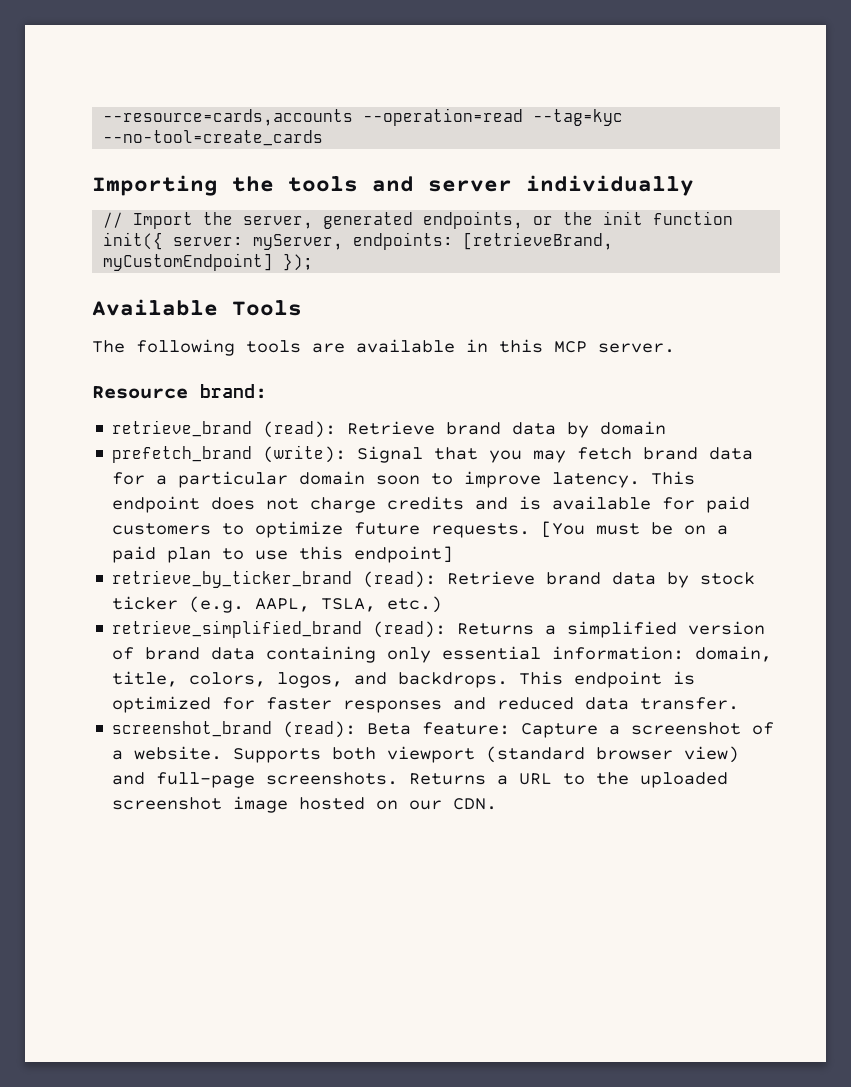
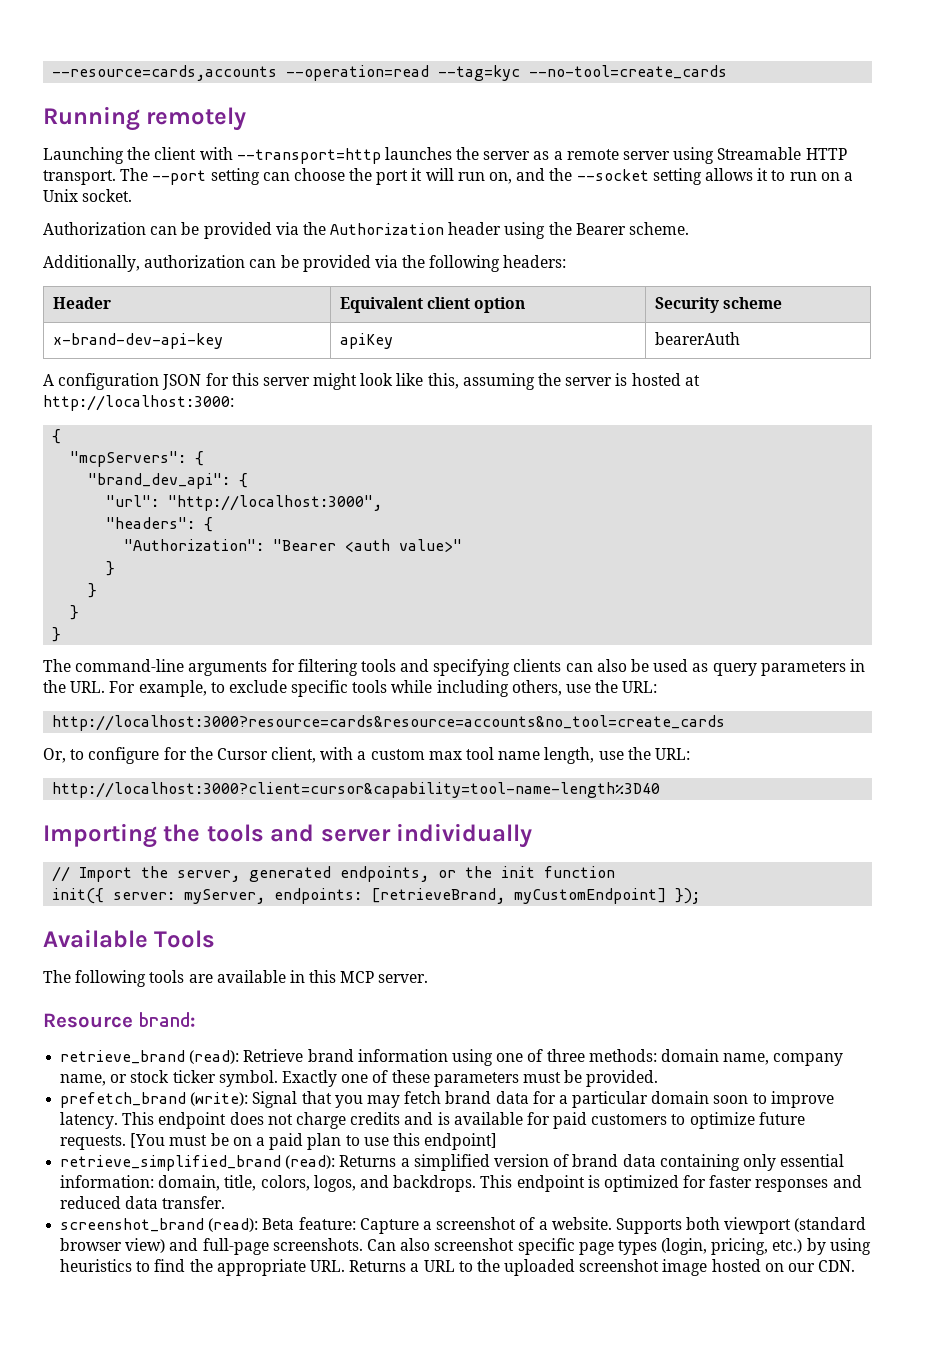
(324, 138) none -> [43,106,247,131] [43,147,847,164] [43,168,853,185] [43,189,133,202] [43,222,690,239] [43,255,567,272] [52,297,111,309] [339,297,526,313] [654,297,783,313] [52,333,223,349] [339,333,393,349] [654,332,740,345] [43,373,700,390] [43,395,234,411] [52,429,62,444] [70,451,205,467] [88,473,249,489] [106,495,383,511] [106,517,214,532] [124,539,463,552] [106,561,116,576] [88,583,98,598] [70,605,80,620] [52,627,62,642] [43,659,865,676] [43,680,658,697] [52,715,726,731] [43,747,690,764] [52,782,661,798] // Running remotely // Launching the client with --transport=http launches the server as a remote server using Streamable HTTP transport. The --port setting can choose the port it will run on, and the --socket setting allows it to run on a Unix socket. // Authorization can be provided via the Authorization header using the Bearer scheme. // Additionally, authorization can be provided via the following headers: // Header | Equivalent client option | Security scheme // x-brand-dev-api-key | apiKey | bearerAuth // A configuration JSON for this server might look like this, assuming the server is hosted at http://localhost:3000: // { // "mcpServers": { // "brand_dev_api": { // "url": "http://localhost:3000", // "headers": { // "Authorization": "Bearer <auth value>" // } // } // } // } // The command-line arguments for filtering tools and specifying clients can also be used as query parameters in the URL. For example, to exclude specific tools while including others, use the URL: // http://localhost:3000?resource=cards&resource=accounts&no_tool=create_cards // Or, to configure for the Cursor client, with a custom max tool name length, use the URL: // http://localhost:3000?client=cursor&capability=tool-name-length%3D40
[512,421,667,438] data by domain -> [357,1049,844,1066] [60,1070,659,1087] information using one of three methods: domain name, company name, or stock ticker symbol. Exactly one of these parameters must be provided.
[112,570,756,588] [112,596,443,613] // retrieve_by_ticker_brand (read): Retrieve brand data by stock ticker (e.g. AAPL, TSLA, etc.) -> (498, 1141) none
(399, 778) none -> [366,1238,871,1255] [60,1259,345,1276] Can also screenshot specific page types (login, pricing, etc.) by using heuristics to find the appropriate URL.

